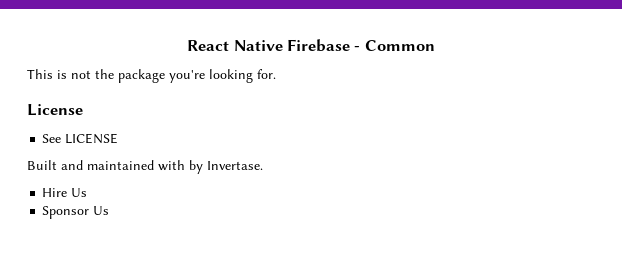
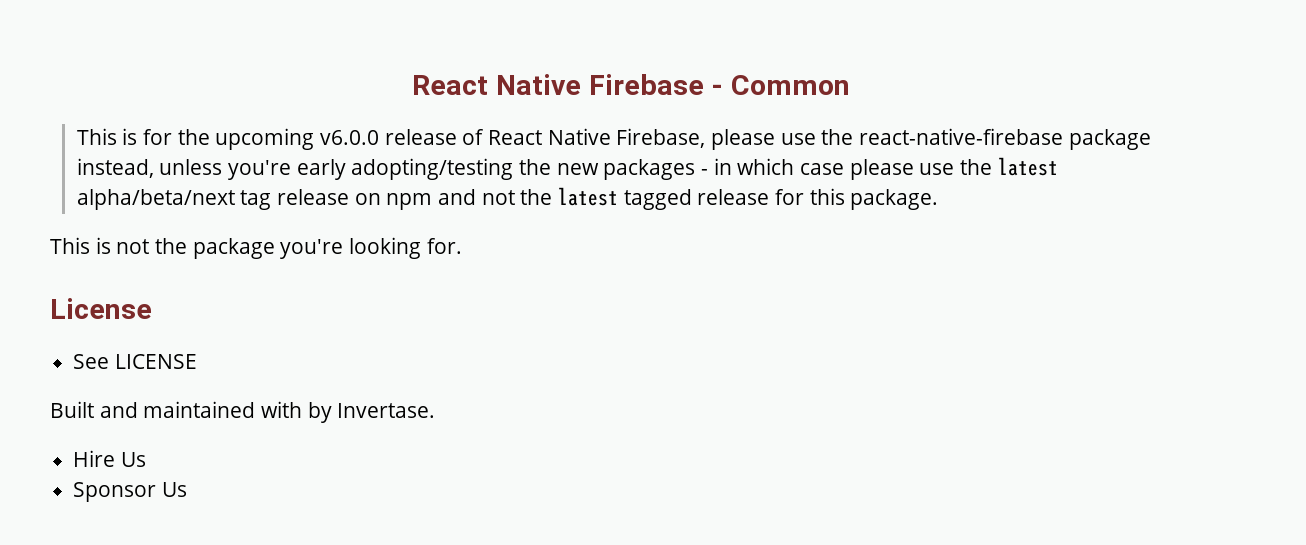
(435, 45) none -> [76,128,1151,150] [76,157,1058,180] [76,187,939,210] // This is for the upcoming v6.0.0 release of React Native Firebase, please use the react-native-firebase package instead, unless you're early adopting/testing the new packages - in which case please use the latest alpha/beta/next tag release on npm and not the latest tagged release for this package.

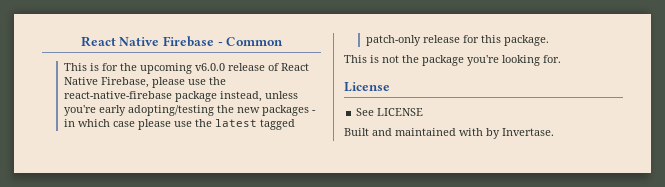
[76,187,692,210] alpha/beta/next tag release on npm and not the latest tagged -> [259,119,295,130] [365,35,421,46] tagged patch-only
[73,450,146,467] [73,482,187,502] // Hire Us // Sponsor Us -> (554, 132) none

